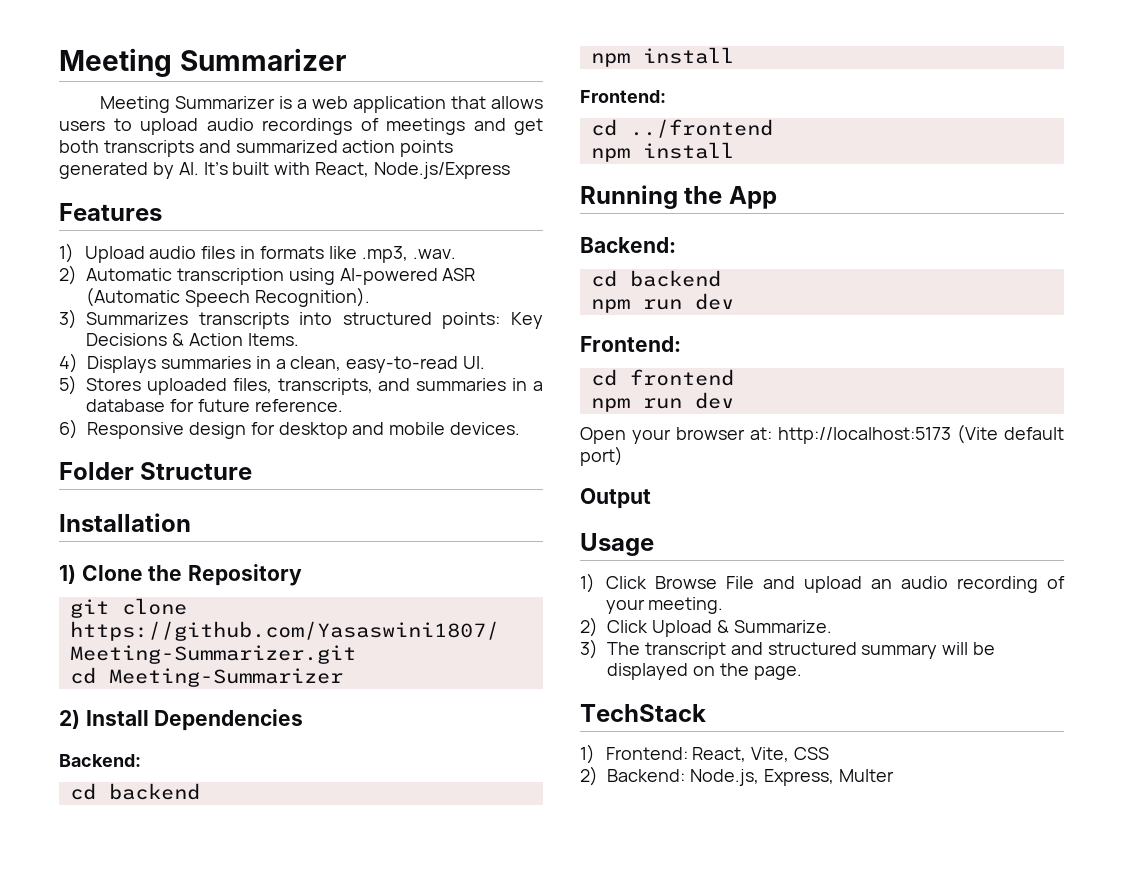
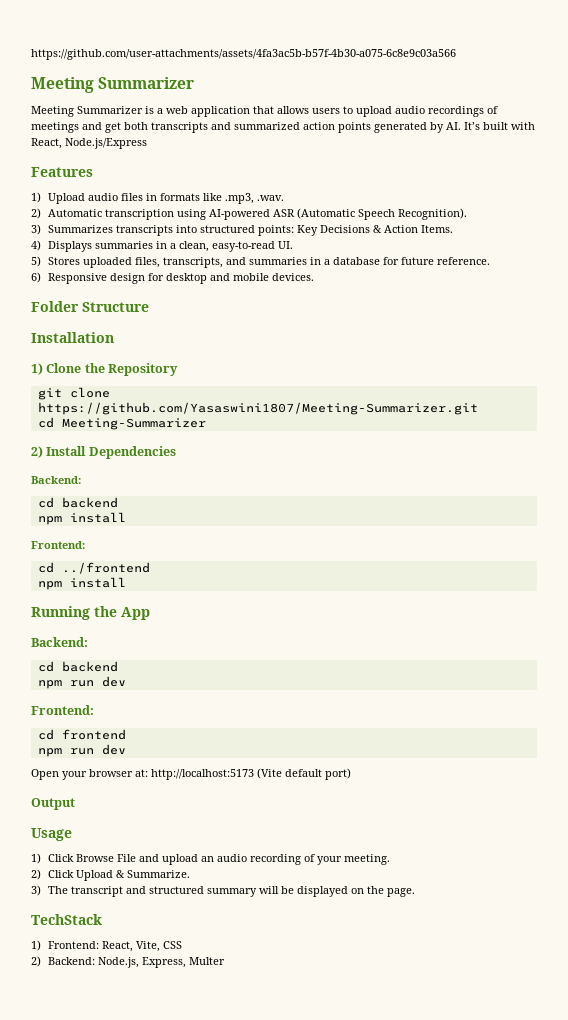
(59, 62) none -> [31,49,456,60] https://github.com/user-attachments/assets/4fa3ac5b-b57f-4b30-a075-6c8e9c03a566 //

